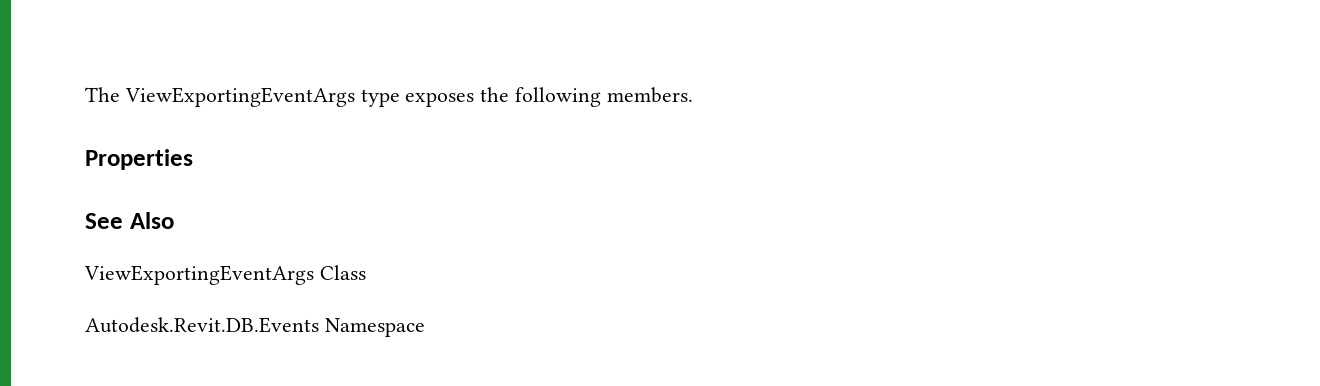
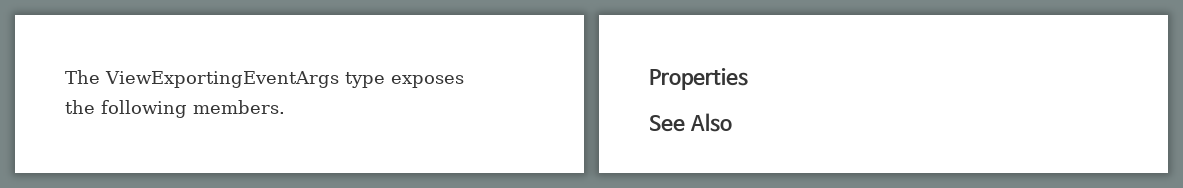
[84,265,366,285] [85,317,425,337] // ViewExportingEventArgs Class // Autodesk.Revit.DB.Events Namespace -> (732, 122) none

